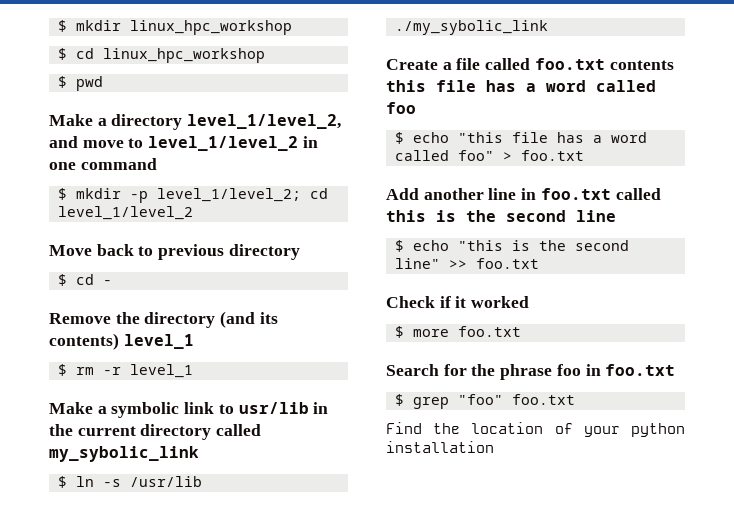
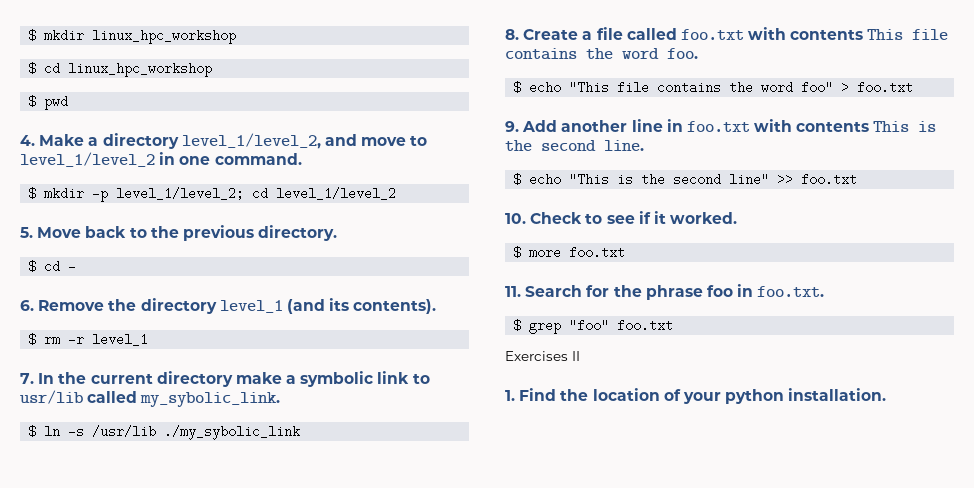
(103, 83) none -> [20,135,35,146] 4.
[80,158,157,170] command -> [214,153,302,165] command.
(193, 213) none -> [20,227,33,238] 5.
[158,244,300,260] previous directory -> [150,225,338,241] the previous directory.
(112, 282) none -> [20,300,34,311] 6.
(216, 320) none -> [219,300,283,313] level_1
[49,333,194,350] contents) level_1 -> [353,299,437,314] contents).
[49,402,93,414] Make -> [20,371,282,387] 7. In the current directory make
[313,402,329,414] [49,424,262,440] [49,446,199,462] in the current directory called my_sybolic_link -> [87,391,281,407] called my_sybolic_link.
(548, 27) none -> [505,29,519,40] 8.
[609,60,674,70] [386,80,656,92] [386,102,416,114] [395,132,647,144] [395,150,449,161] contents this file has a word called foo // $ echo "this file has a word called -> [748,27,949,40] [505,48,698,60] [513,81,794,94] with contents This file contains the word foo. // $ echo "This file contains the word
(584, 155) none -> [505,121,519,132] 9.
[615,188,661,200] [386,210,616,222] [395,240,503,252] called this is the second line // $ echo "this -> [754,119,937,132] [505,140,644,151] [513,173,610,186] with contents This is the second line. // $ echo "This
[386,296,435,308] Check -> [505,212,635,224] 10. Check to see
[471,296,530,308] worked -> [670,212,738,224] worked.
(521, 331) none -> [505,286,521,297] 11.
[605,364,676,376] foo.txt -> [757,286,825,297] foo.txt.
(575, 399) none -> [505,351,580,361] [505,390,515,401] Exercises II // 1.
[386,441,494,453] installation -> [788,388,887,401] installation.

